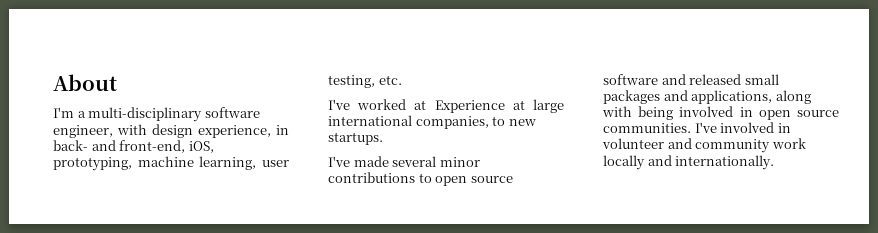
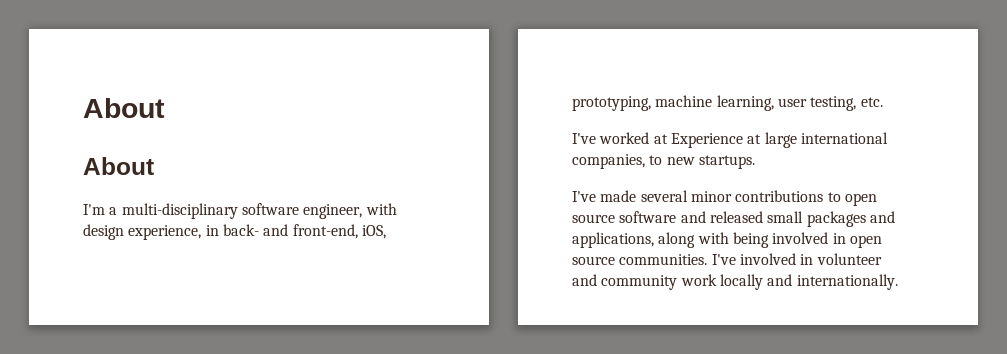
[53,74,117,91] About -> [83,98,165,118] [83,157,154,175] About // About

